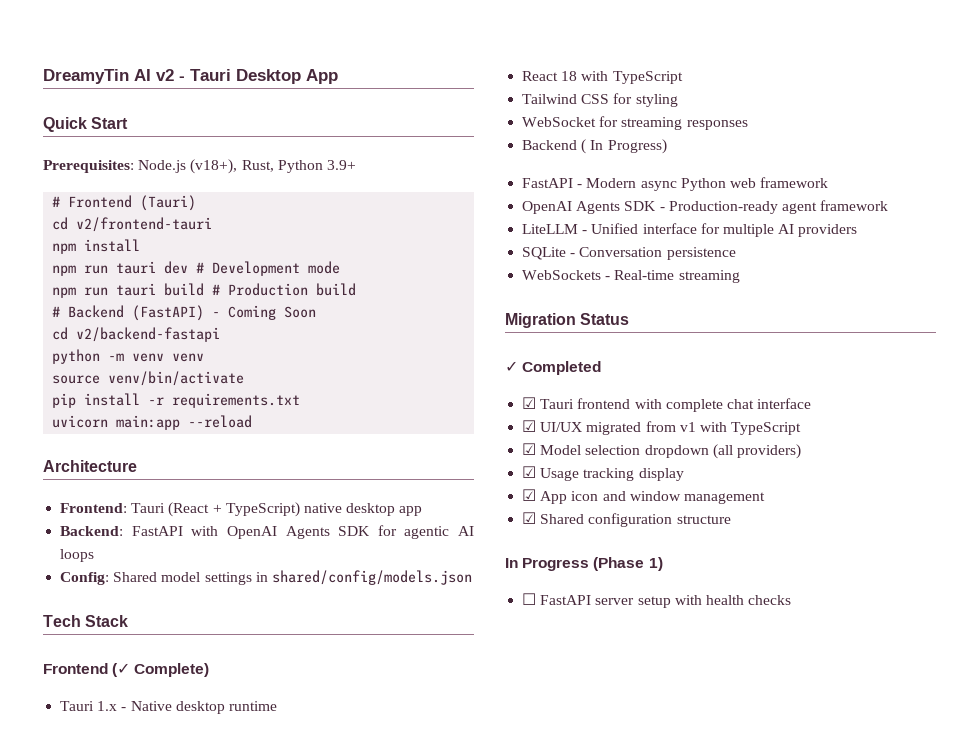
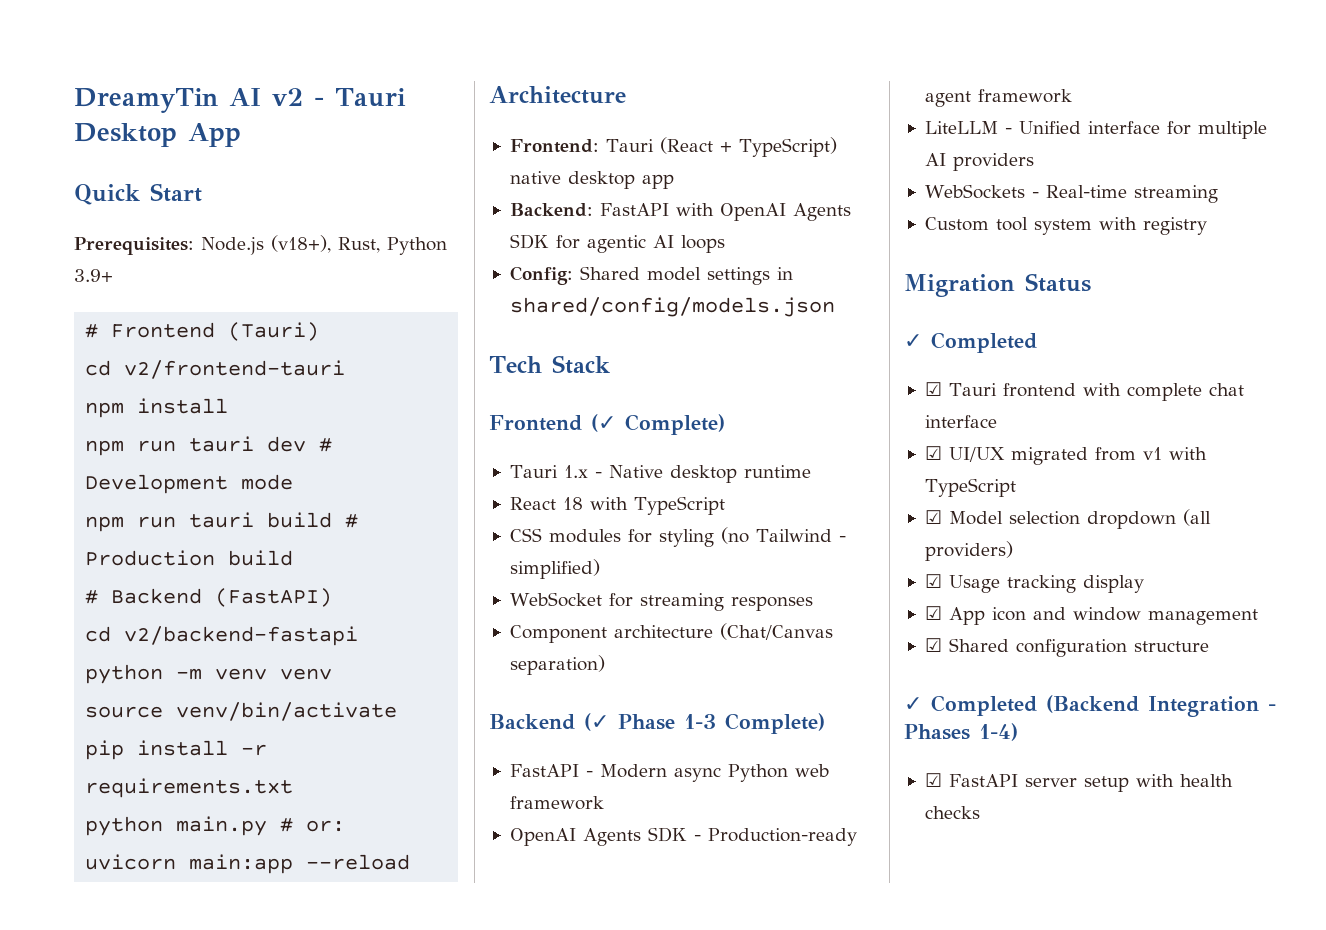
[212,305,317,320] - Coming Soon -> (333, 597) none
(301, 400) none -> [85,816,346,836] python main.py # or:
[522,94,610,104] Tailwind CSS -> [509,528,621,543] CSS modules
(678, 100) none -> [720,527,846,544] [509,559,600,579] (no Tailwind - simplified)
[522,139,667,154] Backend ( In Progress) -> [509,623,833,643] [509,655,605,675] [489,713,825,734] Component architecture (Chat/Canvas separation) // Backend (✓ Phase 1-3 Complete)
[522,247,736,260] // SQLite - Conversation persistence -> (1034, 162) none
(740, 276) none -> [924,217,1207,235] // Custom tool system with registry
[505,557,663,571] [522,593,537,605] In Progress (Phase 1) // ☐ -> [904,695,1276,717] [904,723,1018,741] [924,773,942,787] ✓ Completed (Backend Integration - Phases 1-4) // ☑

